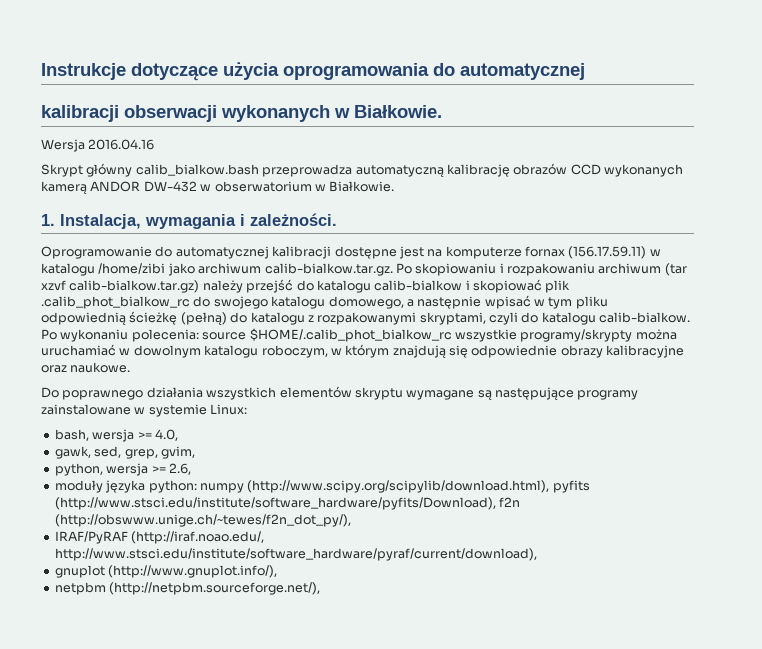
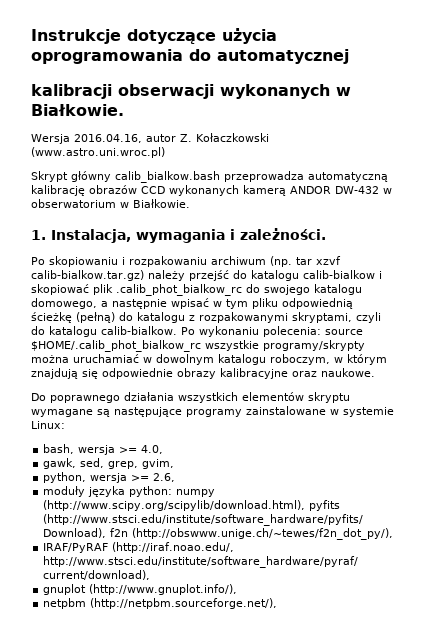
[88,139,155,150] 2016.04.16 -> [74,133,269,143] [31,147,165,158] 2016.04.16, autor Z. Kołaczkowski (www.astro.uni.wroc.pl)
[41,246,661,259] [41,263,393,276] Oprogramowanie do automatycznej kalibracji dostępne jest na komputerze fornax (156.17.59.11) w katalogu /home/zibi jako archiwum calib-bialkow.tar.gz. -> (326, 234) none
[664,263,687,276] (tar -> [270,256,312,267] (np. tar

